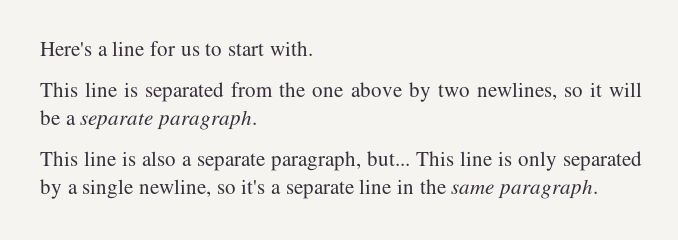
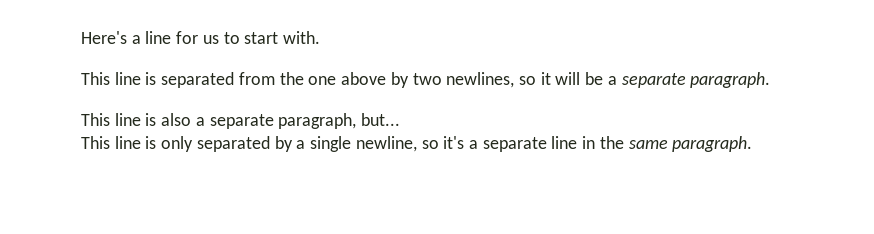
(410, 158) none -> (401, 119) //

